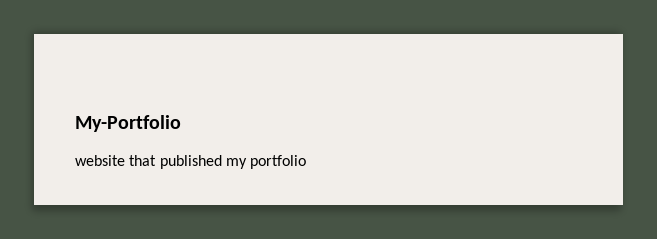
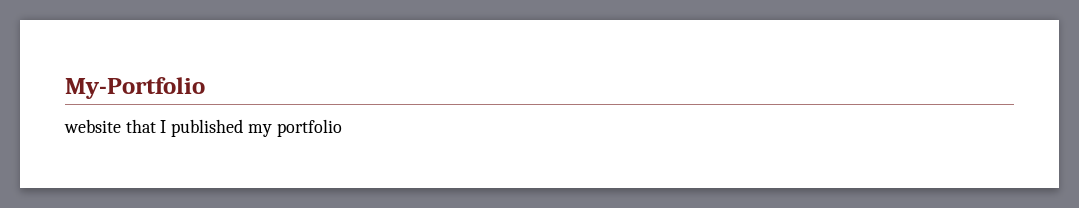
(157, 160) none -> [160,120,167,133] I

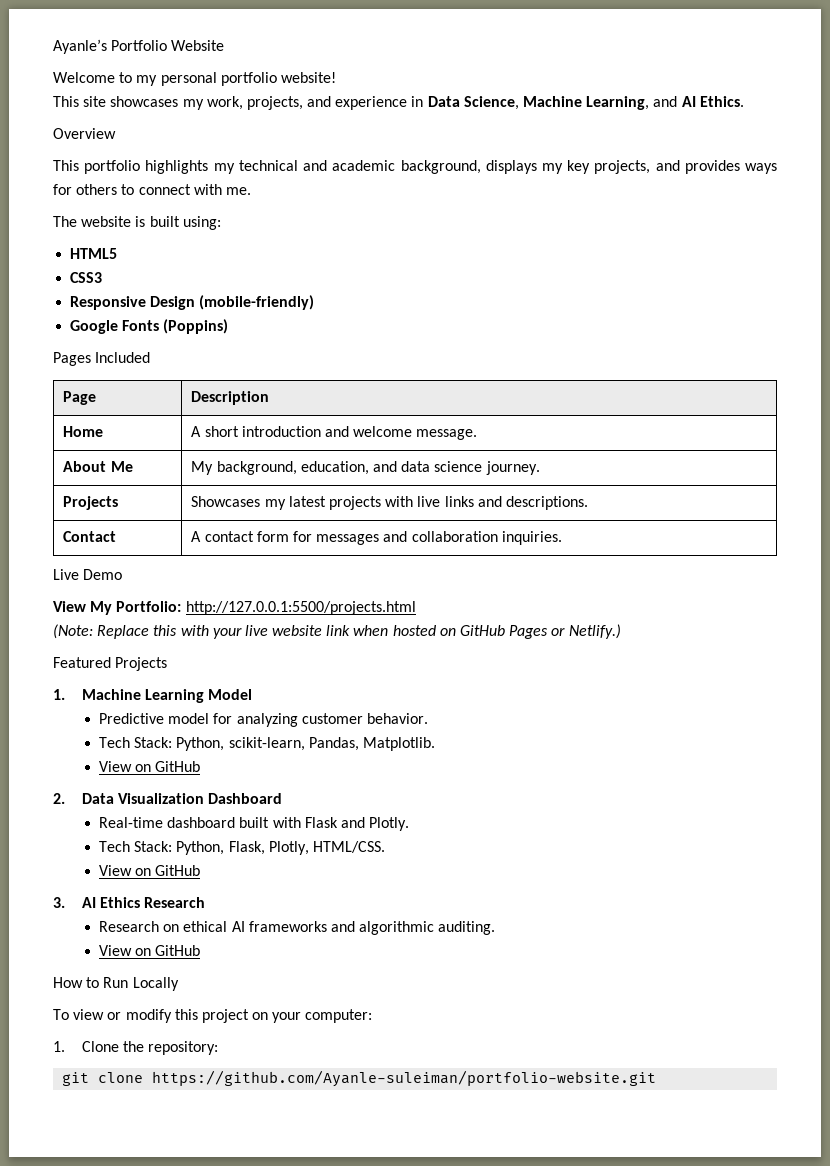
[65,77,205,99] [64,119,342,137] My-Portfolio // website that I published my portfolio -> [53,39,225,54] [53,72,336,86] [53,96,744,110] [53,128,116,139] [53,160,777,174] [53,184,251,195] [53,216,221,230] [70,248,118,259] [70,272,103,283] [70,295,315,310] [70,319,229,334] [53,352,151,366] [63,391,97,405] [191,391,270,405] [63,426,104,437] [191,426,478,440] [63,461,133,472] [191,461,540,475] [63,496,119,510] [191,496,588,510] [63,531,117,542] [191,531,562,545] [53,569,123,580] [53,601,416,615] [53,624,621,639] [53,657,168,671] [53,689,253,703] [99,713,428,727] [99,737,435,751] [99,761,201,772] [53,793,283,804] [99,817,410,831] [99,841,385,855] [99,865,201,876] [53,897,206,908] [99,921,496,935] [99,945,201,956] [53,977,179,991] [53,1009,373,1023] [53,1041,219,1055] [62,1070,657,1087] Ayanle’s Portfolio Website // Welcome to my personal portfolio website! // This site showcases my work, projects, and experience in Data Science, Machine Learning, and AI Ethics. // Overview // This portfolio highlights my technical and academic background, displays my key projects, and provides ways for others to connect with me. // The website is built using: // HTML5 // CSS3 // Responsive Design (mobile-friendly) // Google Fonts (Poppins) // Pages Included // Page | Description // Home | A short introduction and welcome message. // About Me | My background, education, and data science journey. // Projects | Showcases my latest projects with live links and descriptions. // Contact | A contact form for messages and collaboration inquiries. // Live Demo // View My Portfolio: http://127.0.0.1:5500/projects.html // (Note: Replace this with your live website link when hosted on GitHub Pages or Netlify.) // Featured Projects // 1. Machine Learning Model // Predictive model for analyzing customer behavior. // Tech Stack: Python, scikit-learn, Pandas, Matplotlib. // View on GitHub // 2. Data Visualization Dashboard // Real-time dashboard built with Flask and Plotly. // Tech Stack: Python, Flask, Plotly, HTML/CSS. // View on GitHub // 3. AI Ethics Research // Research on ethical AI frameworks and algorithmic auditing. // View on GitHub // How to Run Locally // To view or modify this project on your computer: // 1. Clone the repository: // git clone https://github.com/Ayanle-suleiman/portfolio-website.git

